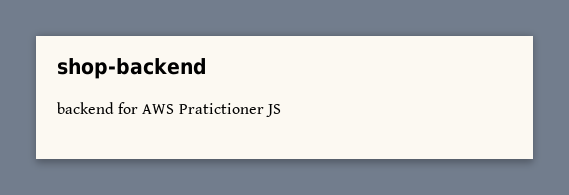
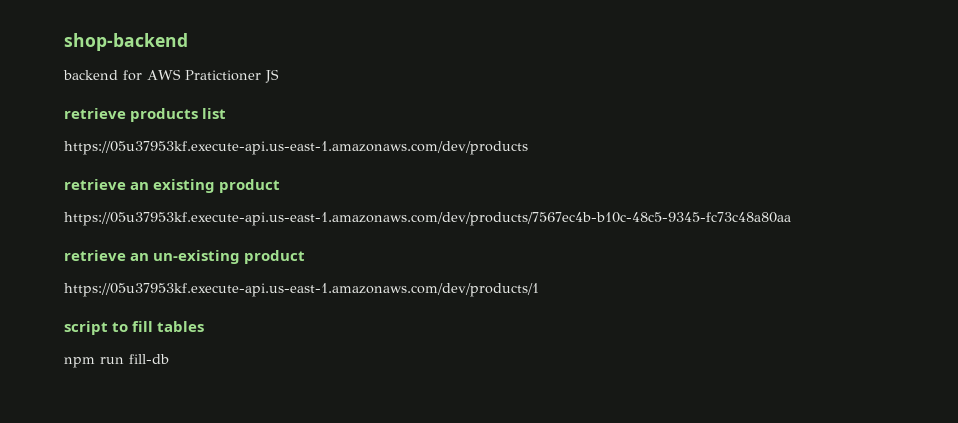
(281, 110) none -> [64,108,227,122] [64,141,528,155] [64,179,281,193] [64,212,791,226] [64,250,306,264] [64,283,539,297] [64,321,205,335] [64,354,169,368] // retrieve products list // https://05u37953kf.execute-api.us-east-1.amazonaws.com/dev/products // retrieve an existing product // https://05u37953kf.execute-api.us-east-1.amazonaws.com/dev/products/7567ec4b-b10c-48c5-9345-fc73c48a80aa // retrieve an un-existing product // https://05u37953kf.execute-api.us-east-1.amazonaws.com/dev/products/1 // script to fill tables // npm run fill-db

